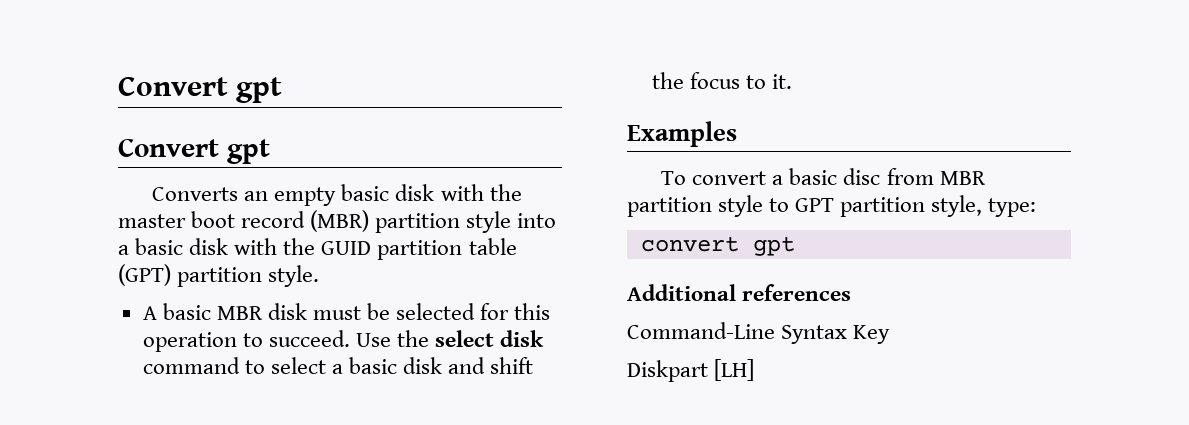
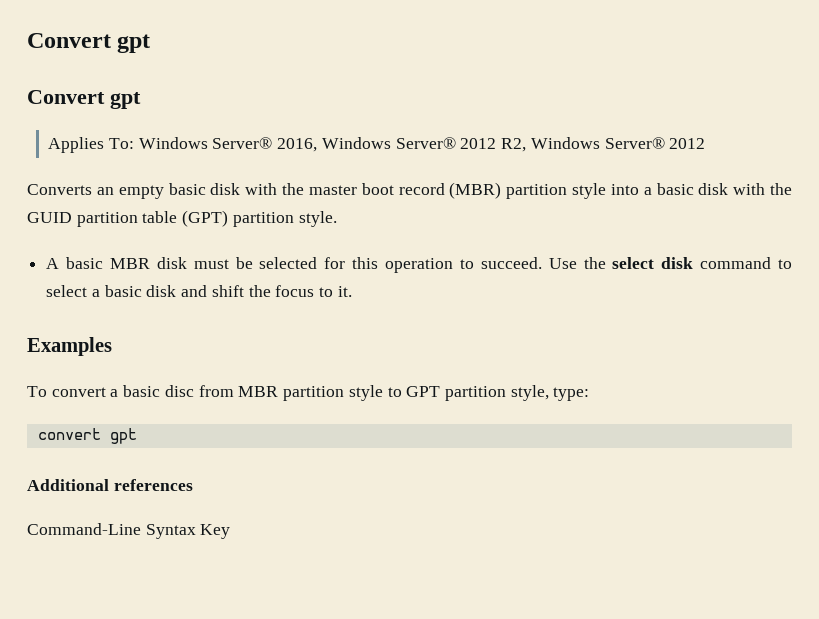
(270, 151) none -> [48,137,706,153] // Applies To: Windows Server® 2016, Windows Server® 2012 R2, Windows Server® 2012
[627,359,755,382] // Diskpart [LH] -> (231, 531) none

